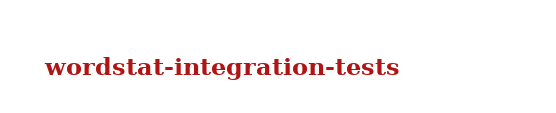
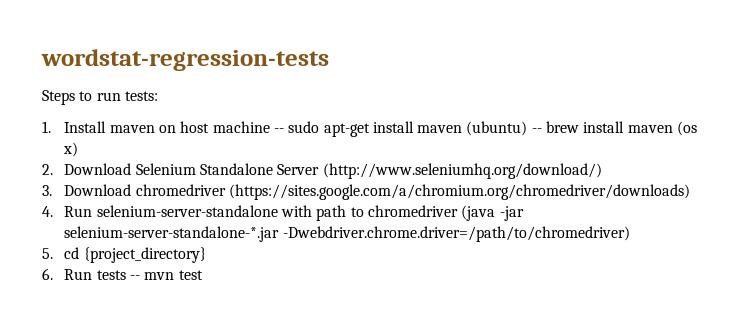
[44,57,400,80] wordstat-integration-tests -> [41,49,329,71] [42,90,158,105] [42,121,698,137] [63,142,79,157] [42,163,602,179] [42,184,690,200] [42,205,524,221] [64,226,630,242] [42,247,206,263] [42,268,203,280] wordstat-regression-tests // Steps to run tests: // 1. Install maven on host machine -- sudo apt-get install maven (ubuntu) -- brew install maven (os x) // 2. Download Selenium Standalone Server (http://www.seleniumhq.org/download/) // 3. Download chromedriver (https://sites.google.com/a/chromium.org/chromedriver/downloads) // 4. Run selenium-server-standalone with path to chromedriver (java -jar selenium-server-standalone-*.jar -Dwebdriver.chrome.driver=/path/to/chromedriver) // 5. cd {project_directory} // 6. Run tests -- mvn test

